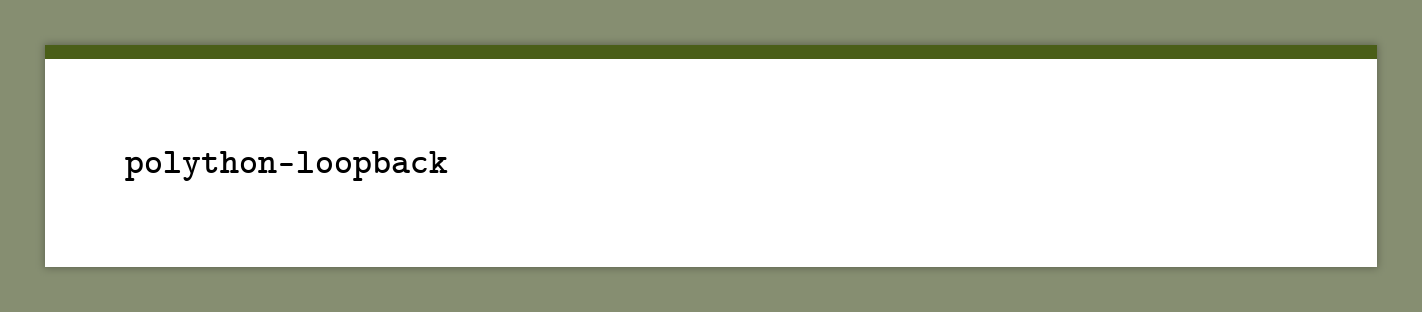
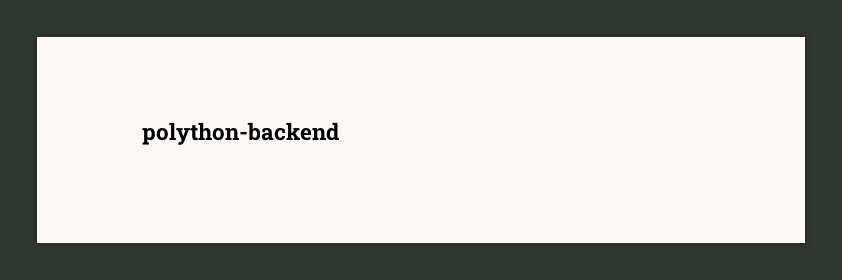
[125,151,448,181] polython-loopback -> [142,122,339,145] polython-backend

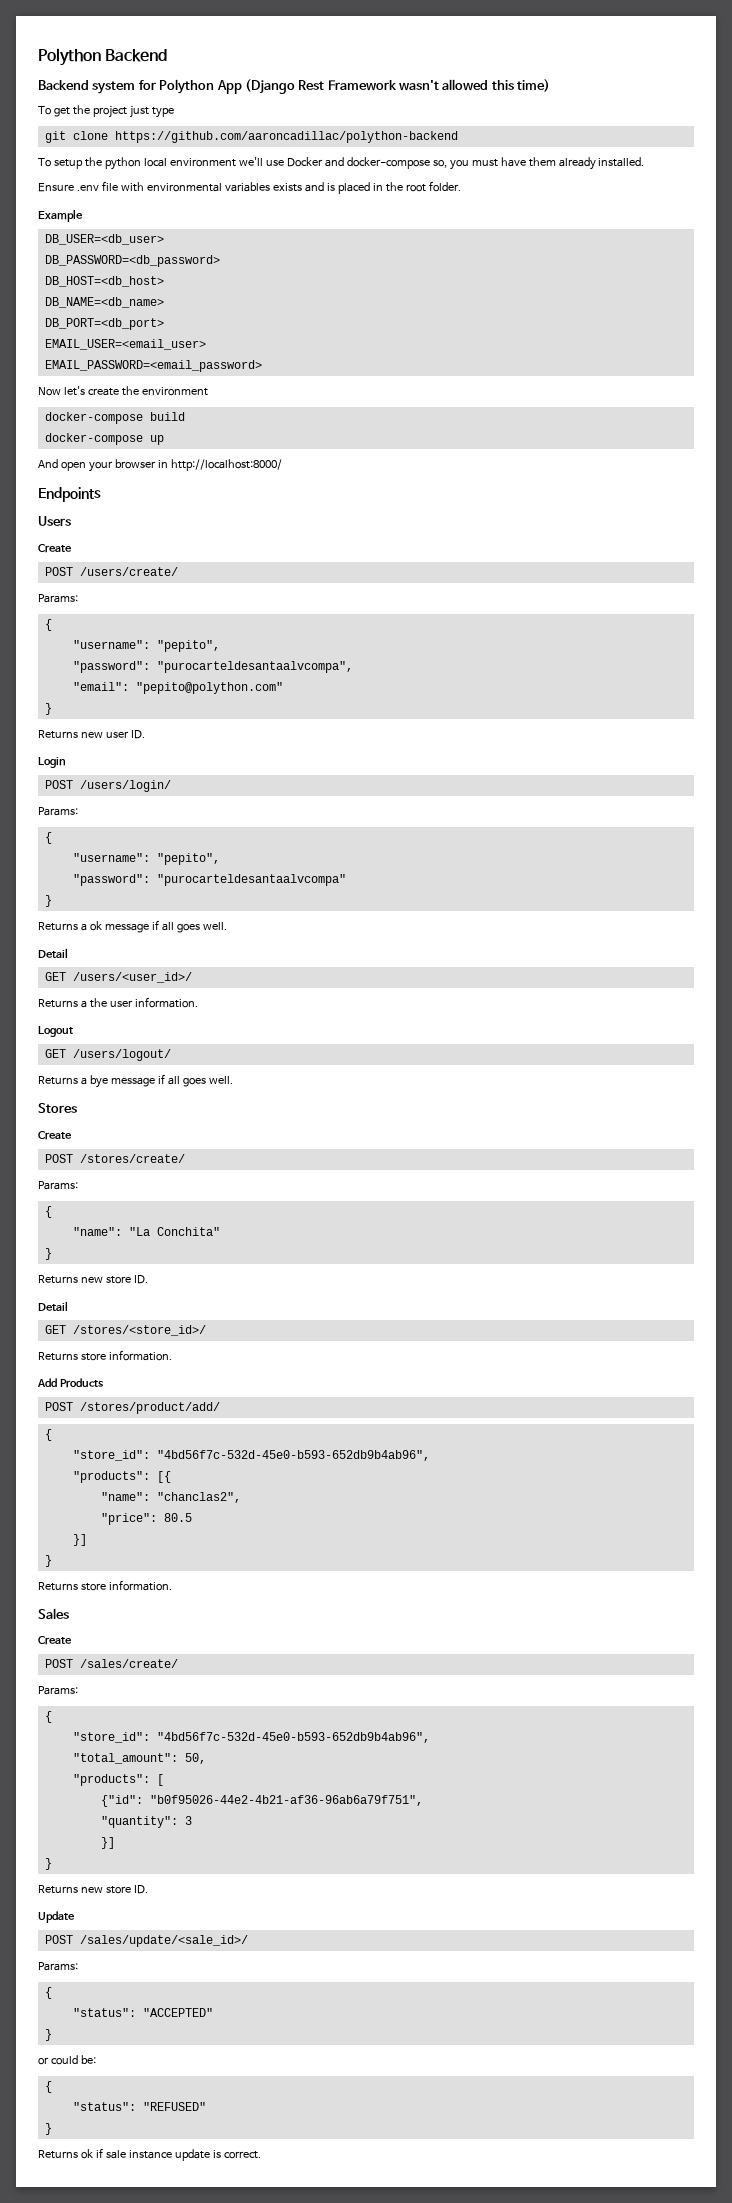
[142,122,339,145] polython-backend -> [38,48,168,66] [38,79,551,94] [38,105,174,118] [44,131,458,143] [38,157,645,170] [38,181,461,194] [38,209,83,222] [44,234,164,245] [44,255,220,267] [44,276,164,287] [44,297,164,308] [44,318,164,330] [44,339,206,350] [44,360,262,372] [38,386,208,396] [44,412,185,424] [44,433,164,445] [38,459,282,472] [38,487,101,502] [38,516,71,526] [38,544,72,553] [44,567,178,576] [38,594,78,603] [44,619,52,631] [72,640,220,652] [72,661,353,673] [72,682,283,694] [44,703,52,715] [38,730,145,739] [38,757,66,768] [44,780,171,792] [38,807,78,816] [44,832,52,844] [72,853,220,865] [72,874,346,886] [44,895,52,907] [38,920,227,933] [38,948,68,958] [44,972,192,983] [38,997,198,1008] [38,1026,73,1037] [44,1049,171,1061] [38,1074,233,1088] [38,1103,77,1113] [38,1131,72,1140] [44,1154,185,1163] [38,1181,78,1190] [44,1206,52,1218] [72,1227,220,1236] [44,1248,52,1260] [38,1275,148,1284] [38,1301,68,1311] [44,1325,206,1336] [38,1350,172,1361] [37,1378,104,1388] [44,1402,220,1414] [44,1429,52,1441] [72,1450,430,1461] [72,1471,171,1483] [100,1492,241,1503] [100,1513,192,1525] [72,1534,87,1546] [44,1555,52,1567] [38,1580,172,1591] [38,1608,69,1619] [38,1636,72,1645] [44,1659,178,1668] [38,1686,78,1695] [44,1711,52,1723] [72,1732,430,1743] [72,1753,206,1764] [72,1774,164,1786] [100,1795,423,1807] [100,1816,192,1828] [100,1837,115,1849] [44,1858,52,1870] [38,1885,148,1894] [38,1911,75,1923] [44,1935,248,1947] [38,1962,78,1971] [44,1987,52,1999] [72,2008,213,2017] [44,2029,52,2041] [38,2055,96,2065] [44,2081,52,2093] [72,2102,206,2111] [44,2123,52,2135] [38,2148,261,2161] Polython Backend // Backend system for Polython App (Django Rest Framework wasn't allowed this time) // To get the project just type // git clone https://github.com/aaroncadillac/polython-backend // To setup the python local environment we'll use Docker and docker-compose so, you must have them already installed. // Ensure .env file with environmental variables exists and is placed in the root folder. // Example // DB_USER=<db_user> // DB_PASSWORD=<db_password> // DB_HOST=<db_host> // DB_NAME=<db_name> // DB_PORT=<db_port> // EMAIL_USER=<email_user> // EMAIL_PASSWORD=<email_password> // Now let's create the environment // docker-compose build // docker-compose up // And open your browser in http://localhost:8000/ // Endpoints // Users // Create // POST /users/create/ // Params: // { // "username": "pepito", // "password": "purocarteldesantaalvcompa", // "email": "pepito@polython.com" // } // Returns new user ID. // Login // POST /users/login/ // Params: // { // "username": "pepito", // "password": "purocarteldesantaalvcompa" // } // Returns a ok message if all goes well. // Detail // GET /users/<user_id>/ // Returns a the user information. // Logout // GET /users/logout/ // Returns a bye message if all goes well. // Stores // Create // POST /stores/create/ // Params: // { // "name": "La Conchita" // } // Returns new store ID. // Detail // GET /stores/<store_id>/ // Returns store information. // Add Products // POST /stores/product/add/ // { // "store_id": "4bd56f7c-532d-45e0-b593-652db9b4ab96", // "products": [{ // "name": "chanclas2", // "price": 80.5 // }] // } // Returns store information. // Sales // Create // POST /sales/create/ // Params: // { // "store_id": "4bd56f7c-532d-45e0-b593-652db9b4ab96", // "total_amount": 50, // "products": [ // {"id": "b0f95026-44e2-4b21-af36-96ab6a79f751", // "quantity": 3 // }] // } // Returns new store ID. // Update // POST /sales/update/<sale_id>/ // Params: // { // "status": "ACCEPTED" // } // or could be: // { // "status": "REFUSED" // } // Returns ok if sale instance update is correct.

